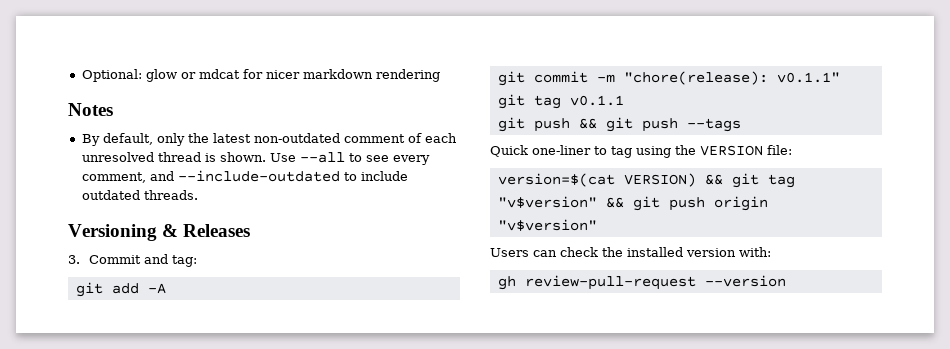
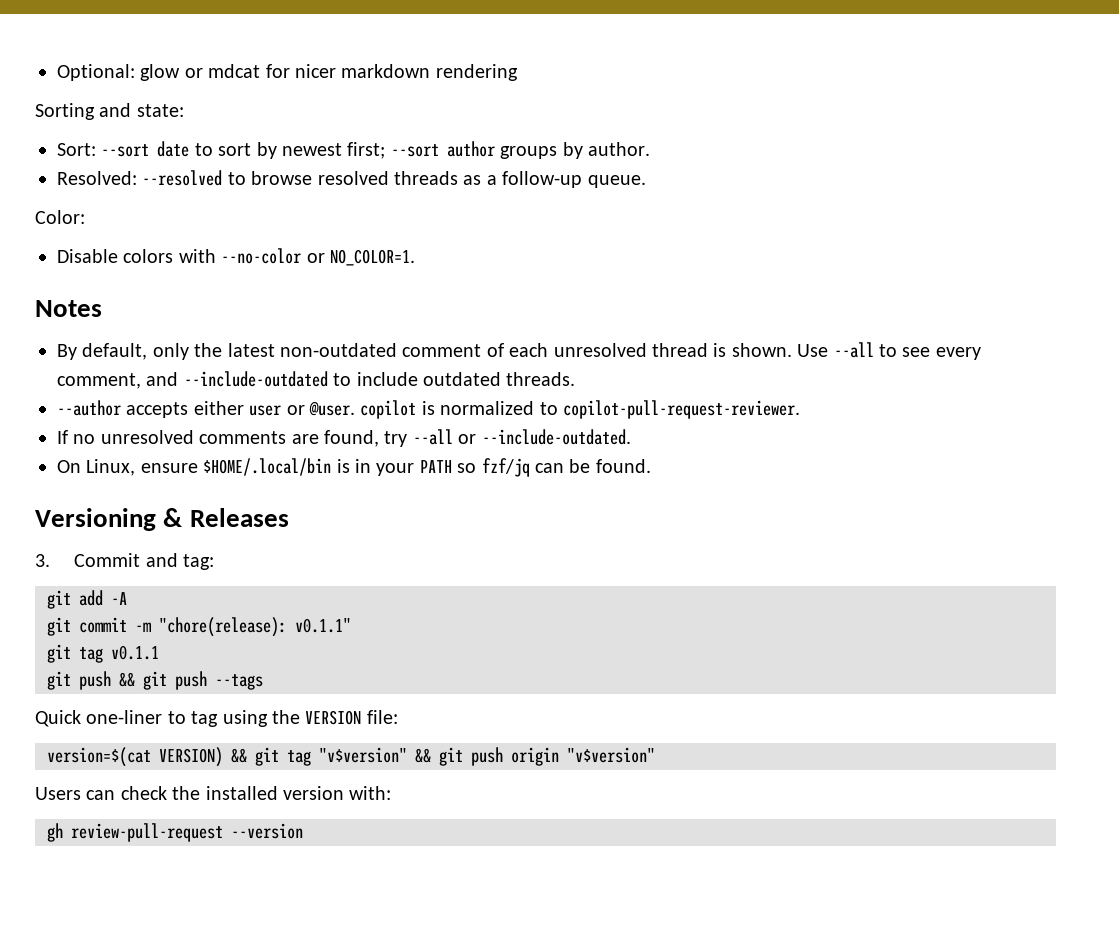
(440, 75) none -> [35,103,184,120] [57,141,650,159] [57,170,646,188] [35,210,85,224] [57,248,415,266] // Sorting and state: // Sort: --sort date to sort by newest first; --sort author groups by author. // Resolved: --resolved to browse resolved threads as a follow-up queue. // Color: // Disable colors with --no-color or NO_COLOR=1.
(198, 195) none -> [57,400,800,419] [57,429,631,447] [57,458,651,477] // --author accepts either user or @user. copilot is normalized to copilot-pull-request-reviewer. // If no unresolved comments are found, try --all or --include-outdated. // On Linux, ensure $HOME/.local/bin is in your PATH so fzf/jq can be found.

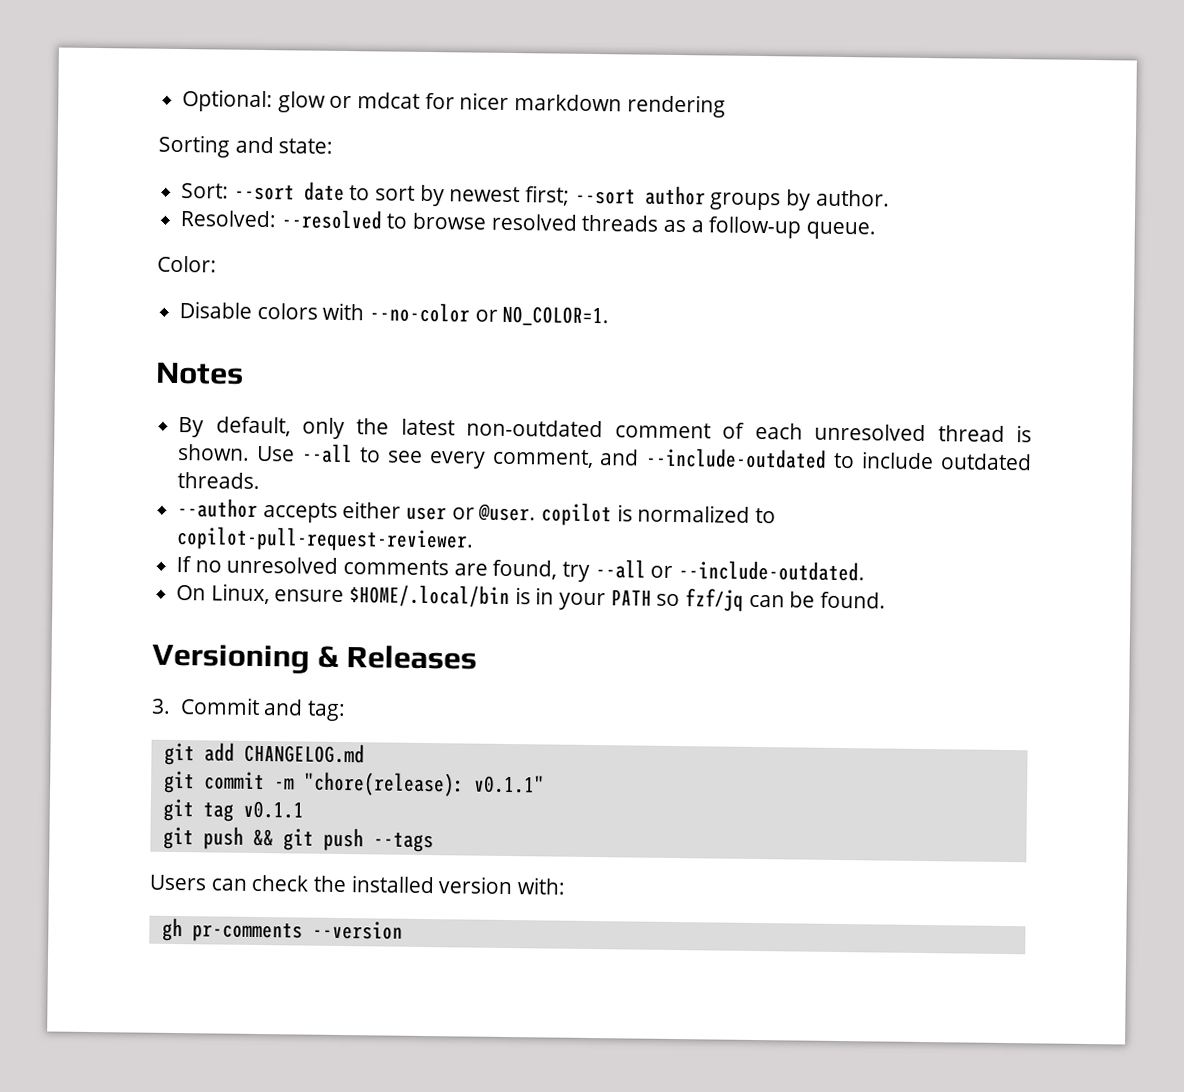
[111,592,127,605] -A -> [243,742,365,764] CHANGELOG.md
[35,710,398,727] [47,747,655,767] // Quick one-liner to tag using the VERSION file: // version=$(cat VERSION) && git tag "v$version" && git push origin "v$version" -> (434, 842) none
[71,823,223,842] review-pull-request -> [191,922,303,943] pr-comments

